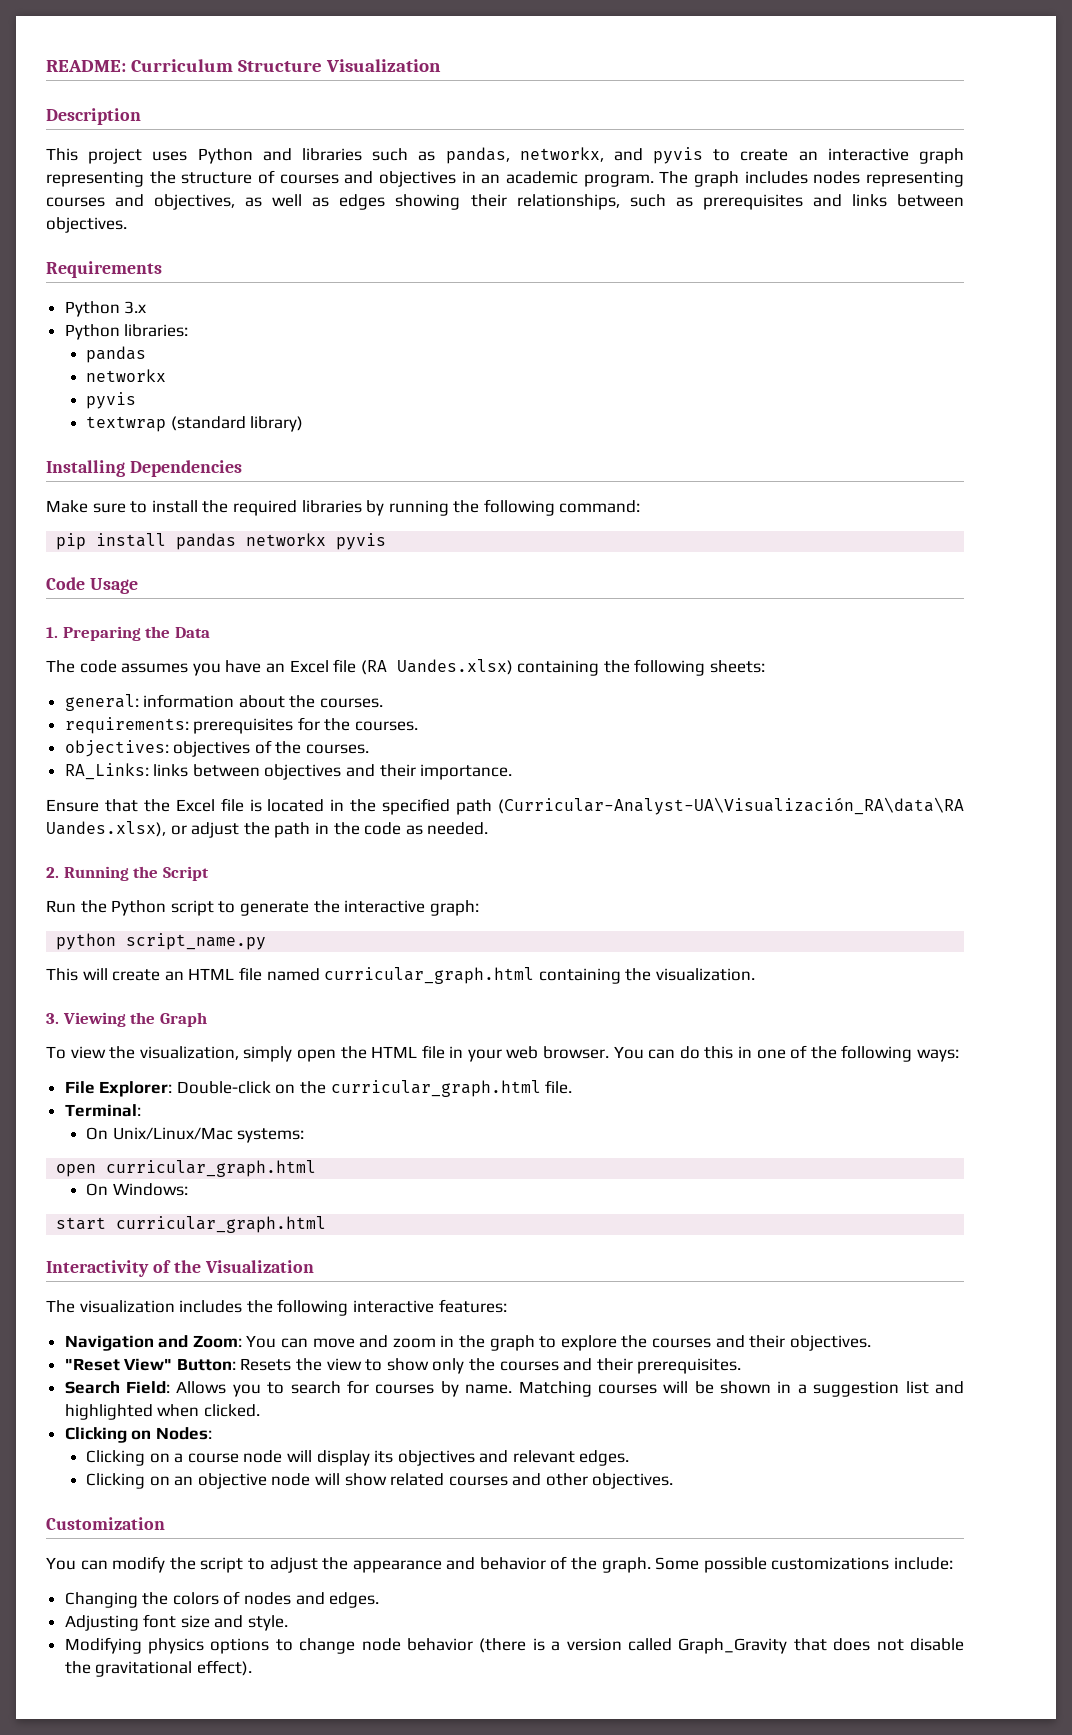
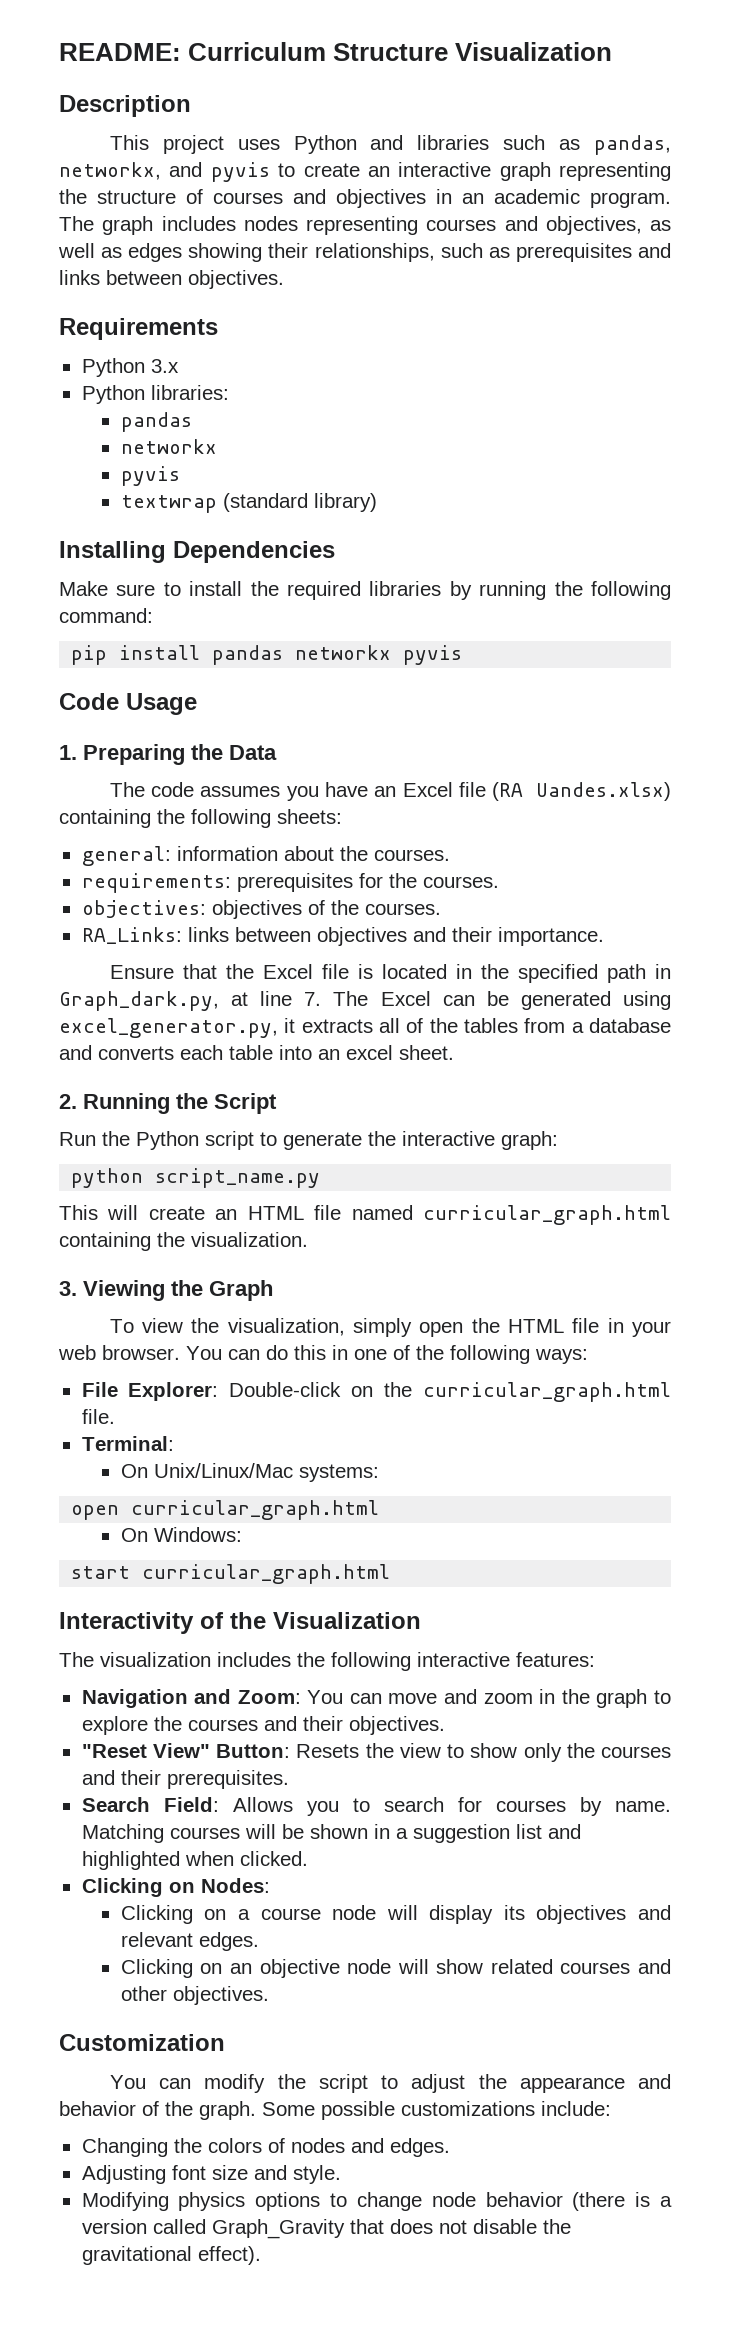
[498,797,965,815] [46,821,489,838] (Curricular-Analyst-UA\Visualización_RA\data\RA Uandes.xlsx), or adjust the path in the code as needed. -> [655,964,671,979] [59,991,671,1011] [59,1018,671,1038] [59,1045,454,1060] in Graph_dark.py, at line 7. The Excel can be generated using excel_generator.py, it extracts all of the tables from a database and converts each table into an excel sheet.

